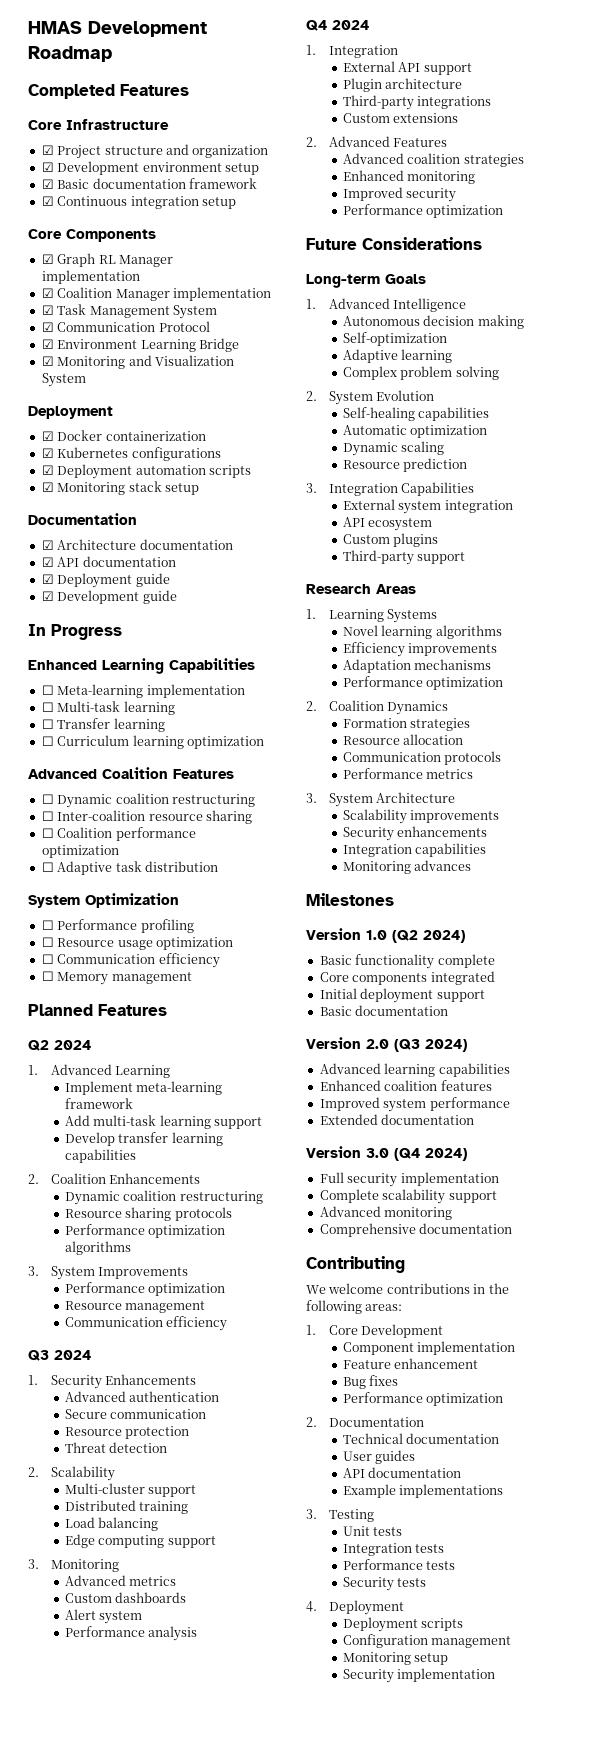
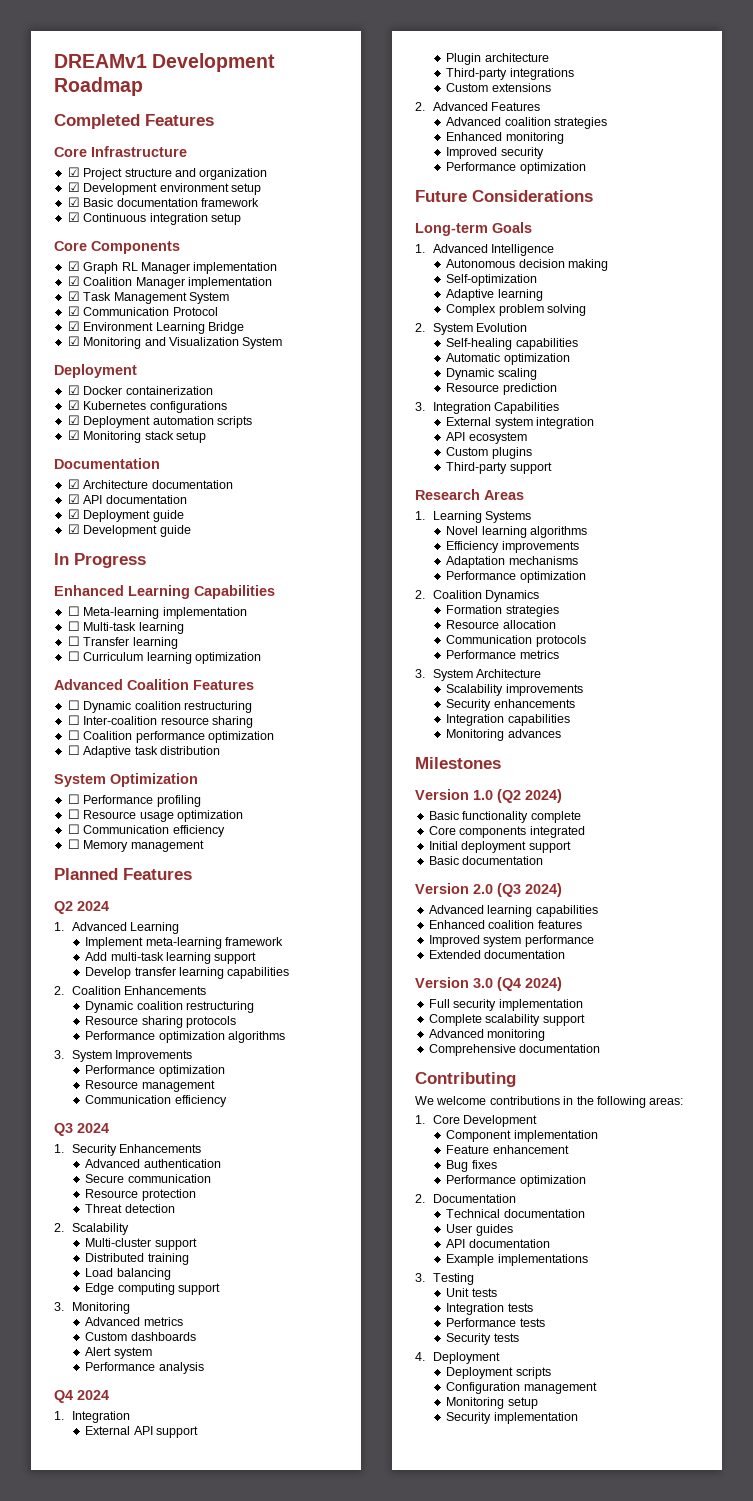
[28,21,82,34] HMAS -> [54,54,147,68] DREAMv1

